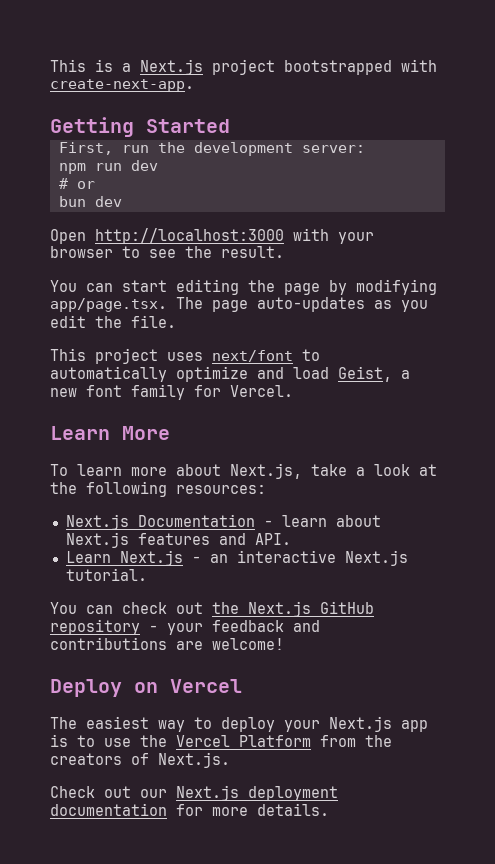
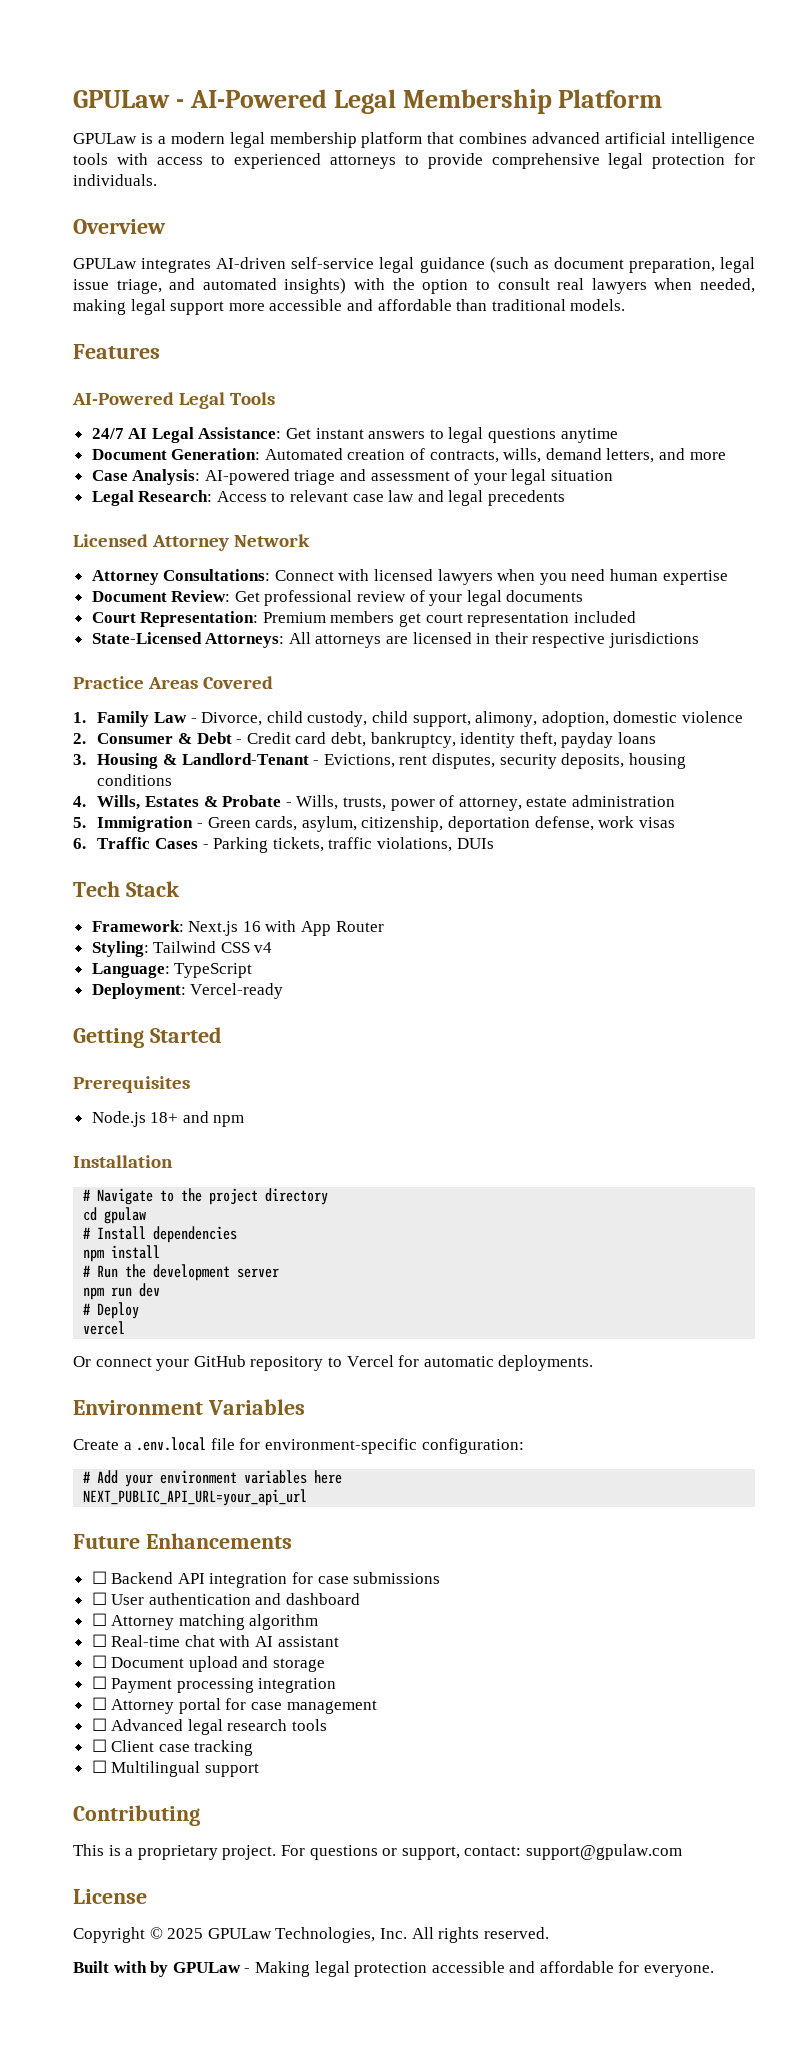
[50,59,437,75] [50,79,194,92] [50,117,230,137] [58,142,149,155] This is a Next.js project bootstrapped with create-next-app. // Getting Started // First, run -> [73,89,663,114] [73,132,755,148] [73,153,756,169] [73,174,157,186] [73,219,166,234] [73,257,756,273] [73,278,755,294] [73,299,626,315] [73,344,160,359] [72,392,276,409] [91,427,618,443] [91,448,726,463] [91,469,614,485] [91,490,566,506] [73,534,311,551] [91,569,728,585] [91,590,584,606] [91,611,636,627] [91,632,700,648] [73,676,274,689] [73,711,743,727] [73,732,656,748] [73,753,686,769] [97,774,173,786] [73,795,675,811] [73,816,675,832] [73,837,494,853] [73,881,180,897] [91,920,384,936] [91,941,273,957] [91,963,253,978] [91,983,284,999] [73,1027,222,1048] [73,1076,190,1093] [91,1111,245,1127] [73,1155,173,1168] [83,1188,329,1205] [83,1207,147,1224] [83,1226,238,1243] [83,1245,161,1262] [83,1265,119,1278] GPULaw - AI-Powered Legal Membership Platform // GPULaw is a modern legal membership platform that combines advanced artificial intelligence tools with access to experienced attorneys to provide comprehensive legal protection for individuals. // Overview // GPULaw integrates AI-driven self-service legal guidance (such as document preparation, legal issue triage, and automated insights) with the option to consult real lawyers when needed, making legal support more accessible and affordable than traditional models. // Features // AI-Powered Legal Tools // 24/7 AI Legal Assistance: Get instant answers to legal questions anytime // Document Generation: Automated creation of contracts, wills, demand letters, and more // Case Analysis: AI-powered triage and assessment of your legal situation // Legal Research: Access to relevant case law and legal precedents // Licensed Attorney Network // Attorney Consultations: Connect with licensed lawyers when you need human expertise // Document Review: Get professional review of your legal documents // Court Representation: Premium members get court representation included // State-Licensed Attorneys: All attorneys are licensed in their respective jurisdictions // Practice Areas Covered // 1. Family Law - Divorce, child custody, child support, alimony, adoption, domestic violence // 2. Consumer & Debt - Credit card debt, bankruptcy, identity theft, payday loans // 3. Housing & Landlord-Tenant - Evictions, rent disputes, security deposits, housing conditions // 4. Wills, Estates & Probate - Wills, trusts, power of attorney, estate administration // 5. Immigration - Green cards, asylum, citizenship, deportation defense, work visas // 6. Traffic Cases - Parking tickets, traffic violations, DUIs // Tech Stack // Framework: Next.js 16 with App Router // Styling: Tailwind CSS v4 // Language: TypeScript // Deployment: Vercel-ready // Getting Started // Prerequisites // Node.js 18+ and npm // Installation // # Navigate to the project directory // cd gpulaw // # Install dependencies // npm install // # Run
[301,145,365,153] server: -> [237,1268,280,1278] server
[76,181,95,189] [58,196,122,207] [50,228,374,244] [50,246,284,258] [50,279,437,295] [50,297,428,312] [50,315,176,328] [50,348,320,364] [50,366,410,382] [50,384,293,400] [50,426,170,440] [50,463,437,479] [50,481,266,497] [65,514,381,530] [65,532,291,548] [65,550,408,566] [65,568,147,581] [50,601,374,617] [50,619,320,635] [50,637,284,650] [50,679,242,697] [50,716,428,732] [50,734,392,747] [50,752,230,768] [50,785,338,801] [50,803,329,816] or // bun dev // Open http://localhost:3000 with your browser to see the result. // You can start editing the page by modifying app/page.tsx. The page auto-updates as you edit the file. // This project uses next/font to automatically optimize and load Geist, a new font family for Vercel. // Learn More // To learn more about Next.js, take a look at the following resources: // Next.js Documentation - learn about Next.js features and API. // Learn Next.js - an interactive Next.js tutorial. // You can check out the Next.js GitHub repository - your feedback and contributions are welcome! // Deploy on Vercel // The easiest way to deploy your Next.js app is to use the Vercel Platform from the creators of Next.js. // Check out our Next.js deployment documentation for more details. -> [97,1302,140,1319] [83,1321,126,1335] [73,1355,594,1371] [73,1399,305,1415] [73,1437,524,1454] [83,1470,343,1487] [83,1489,308,1506] [73,1533,292,1549] [91,1571,441,1588] [91,1592,361,1605] [91,1613,319,1630] [91,1634,339,1647] [91,1655,326,1672] [91,1676,337,1693] [91,1697,377,1714] [91,1718,328,1735] [91,1739,254,1756] [91,1760,259,1777] [73,1805,200,1826] [73,1844,682,1860] [73,1889,147,1904] [73,1927,549,1943] [73,1961,715,1977] Deploy // vercel // Or connect your GitHub repository to Vercel for automatic deployments. // Environment Variables // Create a .env.local file for environment-specific configuration: // # Add your environment variables here // NEXT_PUBLIC_API_URL=your_api_url // Future Enhancements // ☐ Backend API integration for case submissions // ☐ User authentication and dashboard // ☐ Attorney matching algorithm // ☐ Real-time chat with AI assistant // ☐ Document upload and storage // ☐ Payment processing integration // ☐ Attorney portal for case management // ☐ Advanced legal research tools // ☐ Client case tracking // ☐ Multilingual support // Contributing // This is a proprietary project. For questions or support, contact: support@gpulaw.com // License // Copyright © 2025 GPULaw Technologies, Inc. All rights reserved. // Built with by GPULaw - Making legal protection accessible and affordable for everyone.

